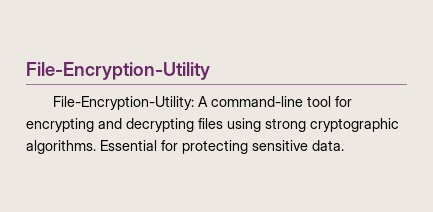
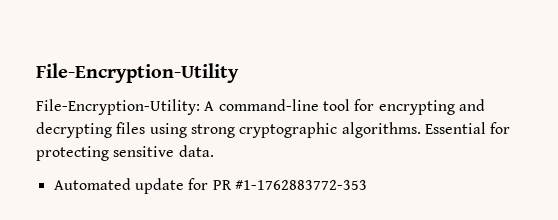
(344, 145) none -> [53,178,367,194] // Automated update for PR #1-1762883772-353

